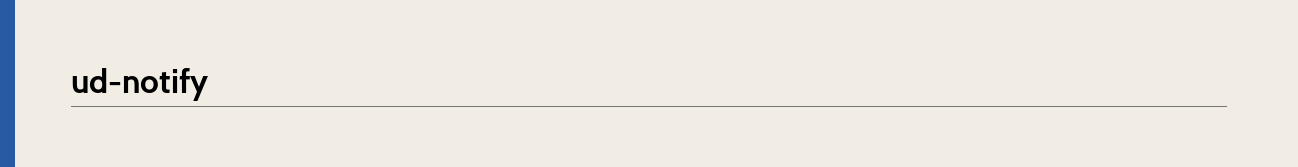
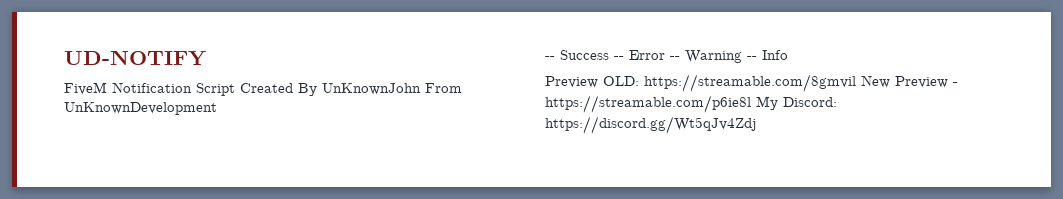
[71,68,208,101] ud-notify -> [64,50,206,66] [64,82,462,96] [64,102,217,115] [545,50,788,63] [545,74,958,92] [545,95,837,113] [545,116,757,134] UD-NOTIFY // FiveM Notification Script Created By UnKnownJohn From UnKnownDevelopment // -- Success -- Error -- Warning -- Info // Preview OLD: https://streamable.com/8gmvil New Preview - https://streamable.com/p6ie8l My Discord: https://discord.gg/Wt5qJv4Zdj

